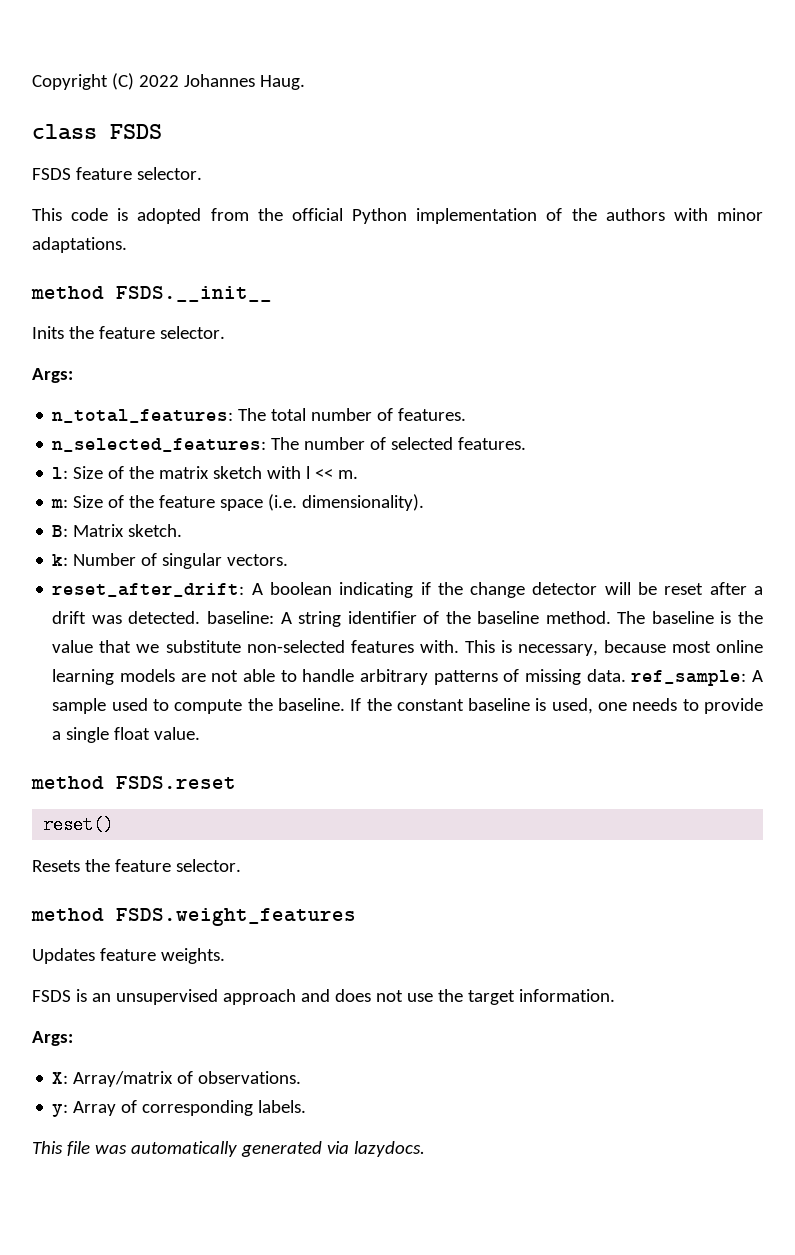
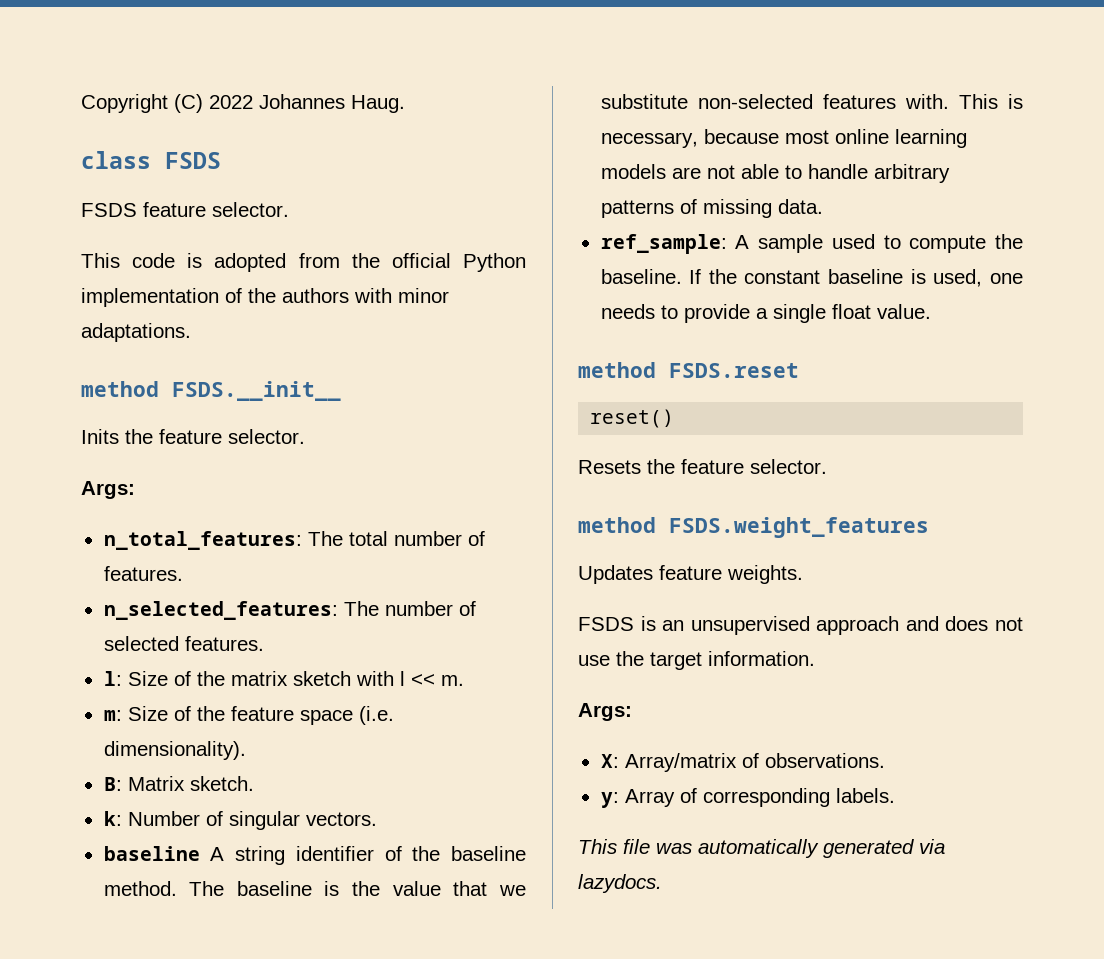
[52,582,764,598] [52,611,274,624] reset_after_drift: A boolean indicating if the change detector will be reset after a drift was detected. baseline: -> [103,846,200,861] baseline
(626, 675) none -> (823, 206) //

